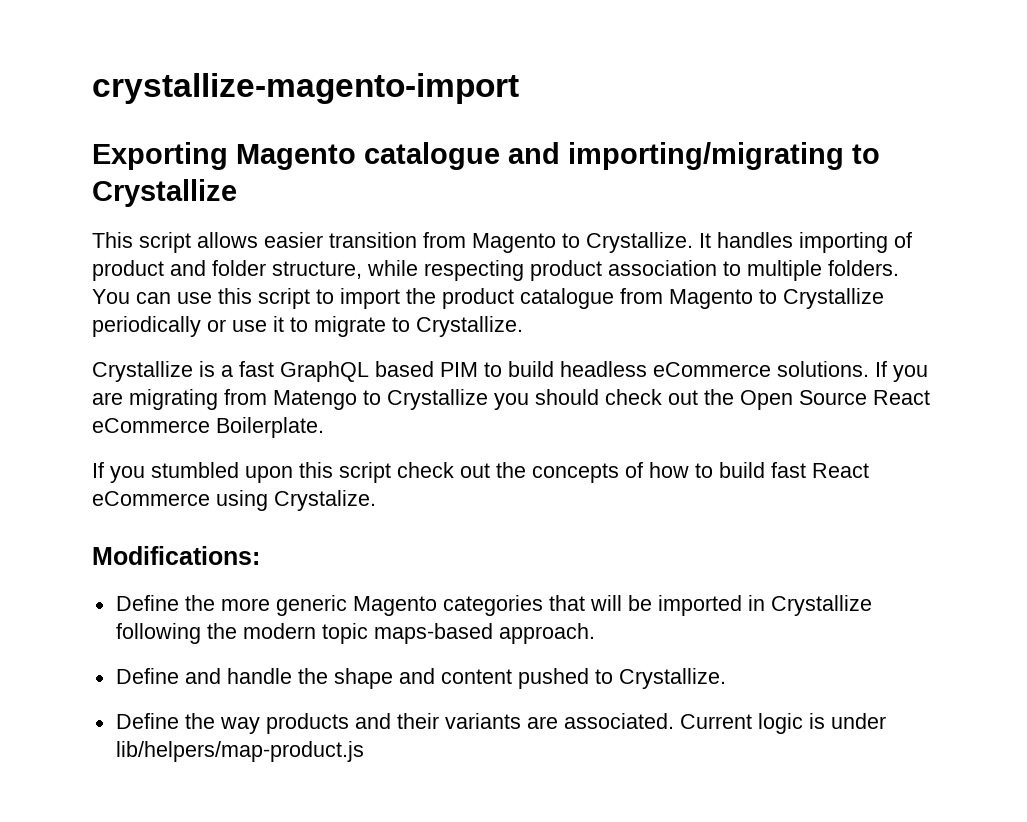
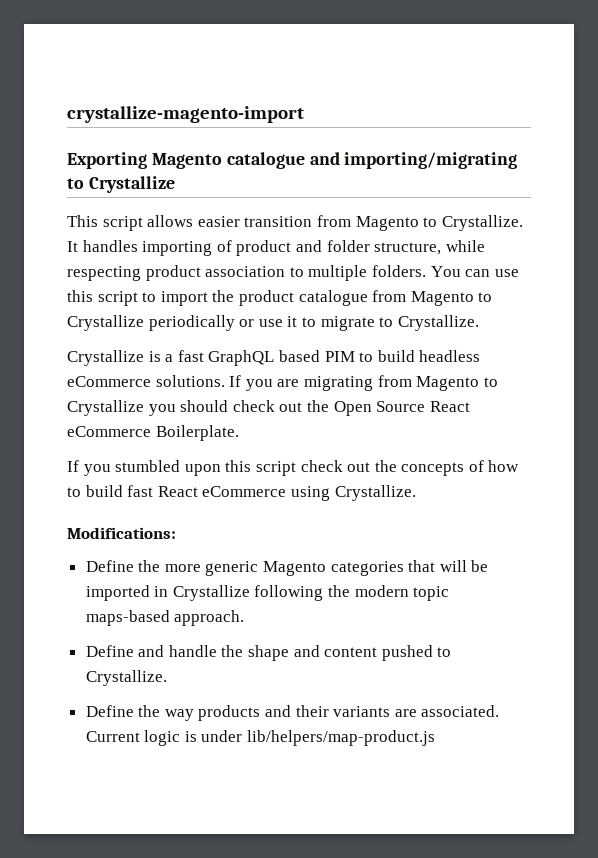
[273,390,357,410] Matengo -> [416,376,480,391] Magento
[274,490,376,511] Crystalize. -> [334,485,416,501] Crystallize.

